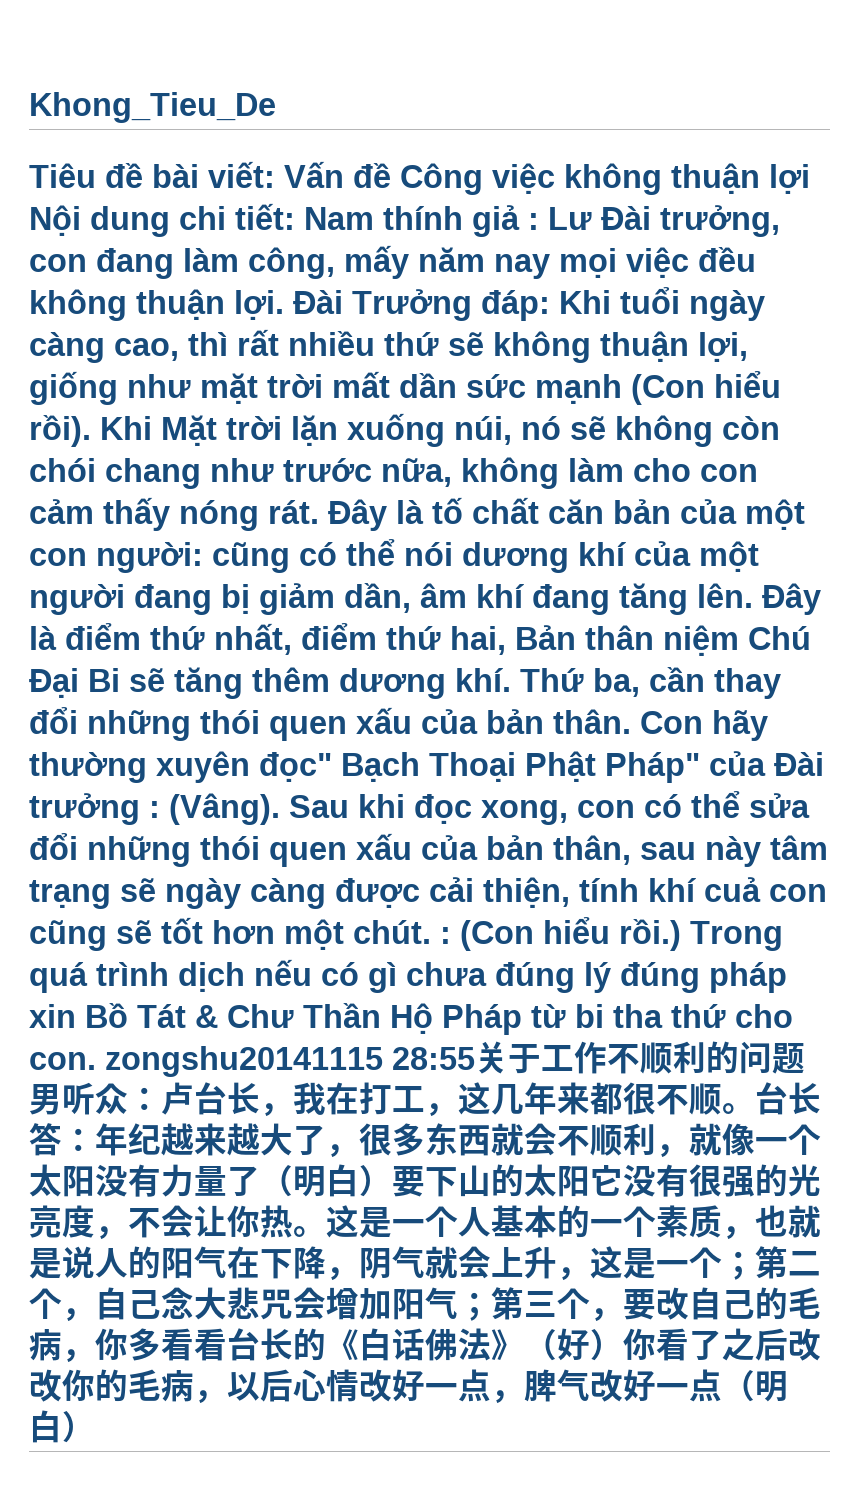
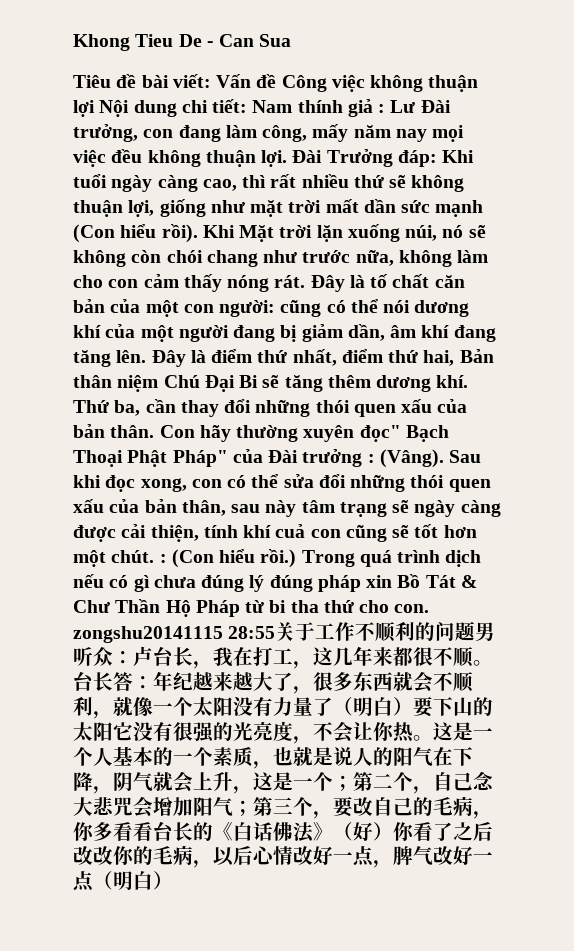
[29,92,276,123] Khong_Tieu_De -> [73,34,292,51] Khong Tieu De - Can Sua

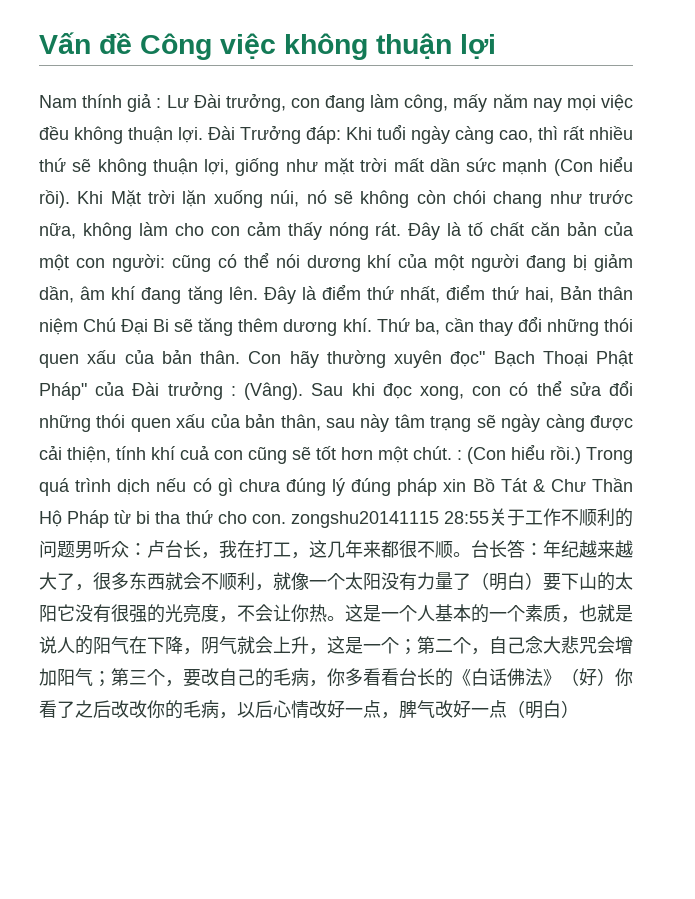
[73,34,292,51] [73,74,211,88] Khong Tieu De - Can Sua // Tiêu đề bài viết: -> (39, 43) none
[99,99,248,117] Nội dung chi tiết: -> (496, 46) //

